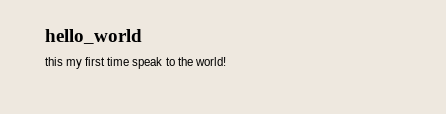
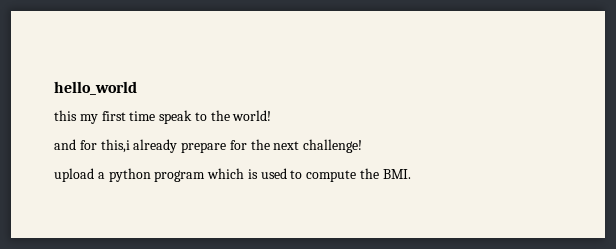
(226, 61) none -> [54,139,363,153] [54,168,411,182] // and for this,i already prepare for the next challenge! // upload a python program which is used to compute the BMI.

